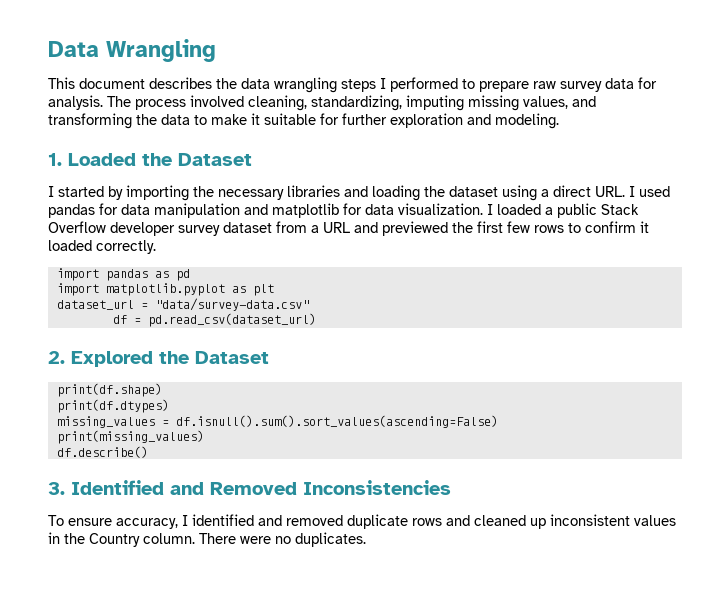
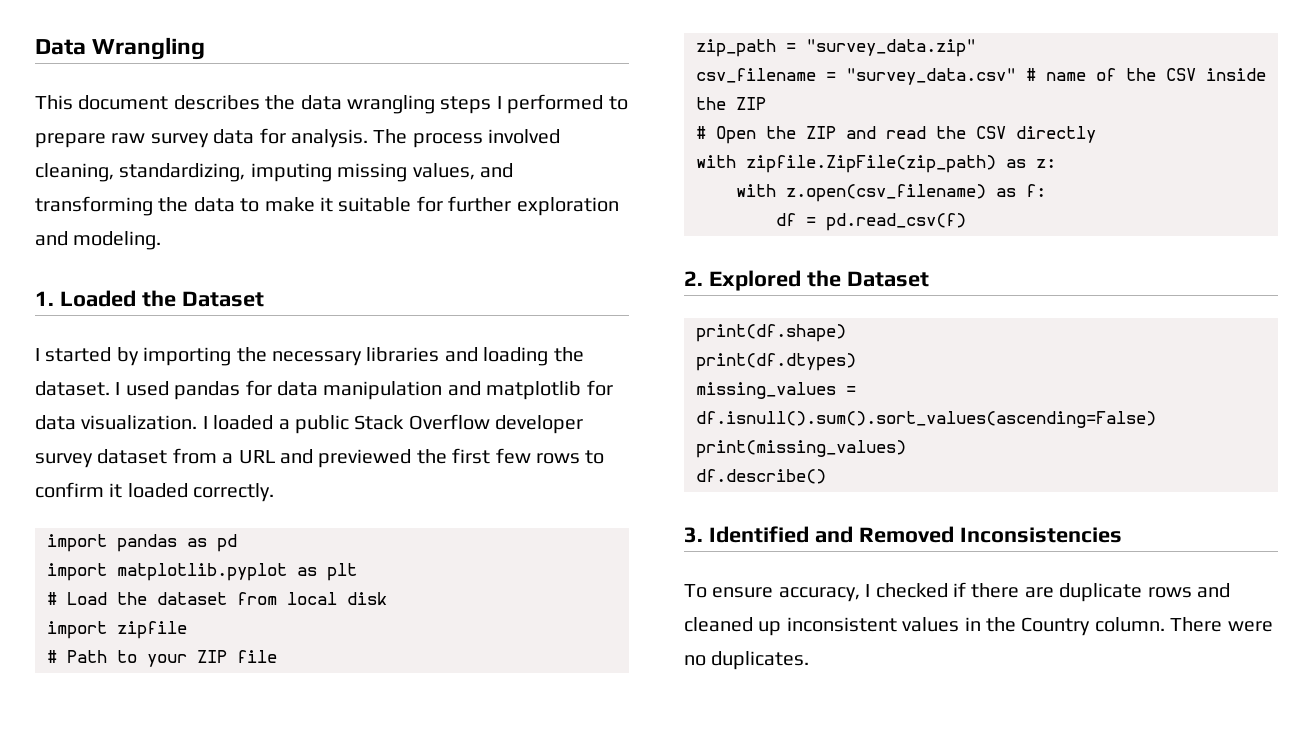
[449,185,625,201] dataset using a direct URL. -> [35,381,110,396] dataset.
[56,298,309,311] dataset_url = "data/survey-data.csv" -> [47,592,387,605] [47,621,187,639] [47,650,277,667] [696,39,976,57] [696,68,1266,85] [696,97,766,110] [696,126,1096,144] [696,155,1056,173] [736,184,1046,202] # Load the dataset from local disk // import zipfile // # Path to your ZIP file // zip_path = "survey_data.zip" // csv_filename = "survey_data.csv" # name of the CSV inside the ZIP // # Open the ZIP and read the CSV directly // with zipfile.ZipFile(zip_path) as z: // with z.open(csv_filename) as f:
[147,313,316,327] pd.read_csv(dataset_url) -> [826,213,966,231] pd.read_csv(f)
[192,514,343,526] identified and removed -> [875,582,1054,598] checked if there are

